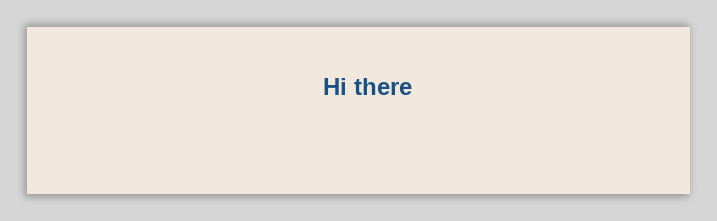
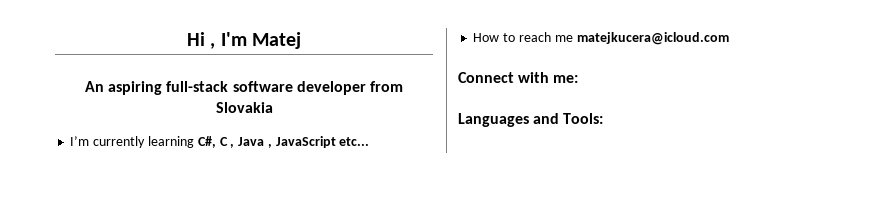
[353,78,412,95] there -> [210,32,301,49] [85,81,403,95] [215,102,273,113] [70,136,370,148] [473,32,729,45] [458,72,579,83] [458,113,604,127] , I'm Matej // An aspiring full-stack software developer from Slovakia // I’m currently learning C#, C , Java , JavaScript etc... // How to reach me matejkucera@icloud.com // Connect with me: // Languages and Tools:

